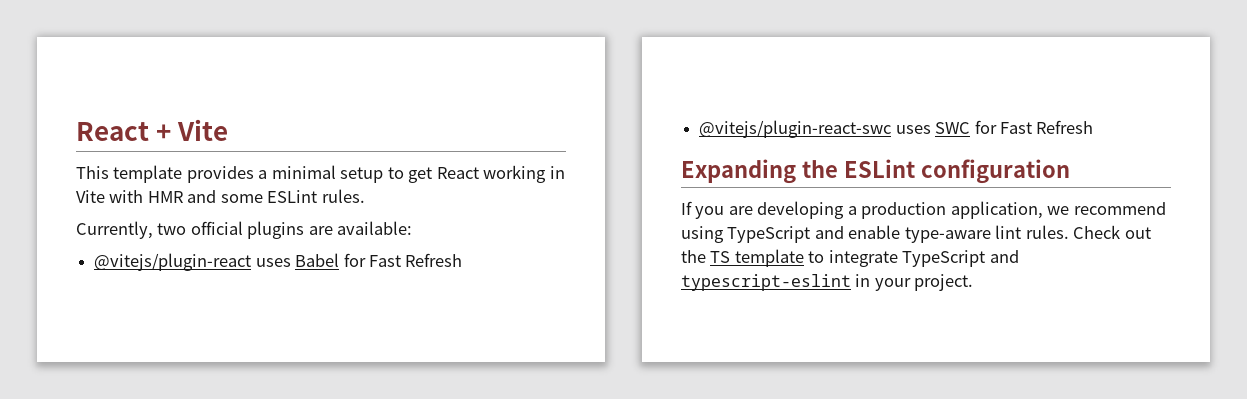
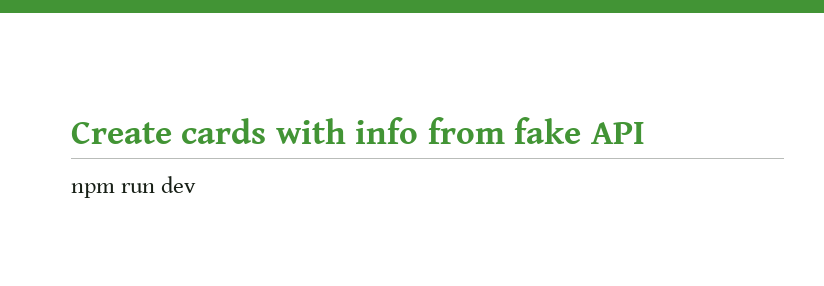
[76,119,229,141] [76,165,565,183] [76,189,365,203] [76,221,413,239] [94,253,463,271] [699,120,1094,138] [681,159,1070,184] [681,201,1166,219] [681,225,1151,243] [681,249,1019,267] [681,274,974,291] React + Vite // This template provides a minimal setup to get React working in Vite with HMR and some ESLint rules. // Currently, two official plugins are available: // @vitejs/plugin-react uses Babel for Fast Refresh // @vitejs/plugin-react-swc uses SWC for Fast Refresh // Expanding the ESLint configuration // If you are developing a production application, we recommend using TypeScript and enable type-aware lint rules. Check out the TS template to integrate TypeScript and typescript-eslint in your project. -> [71,117,645,144] [71,176,197,198] Create cards with info from fake API // npm run dev

